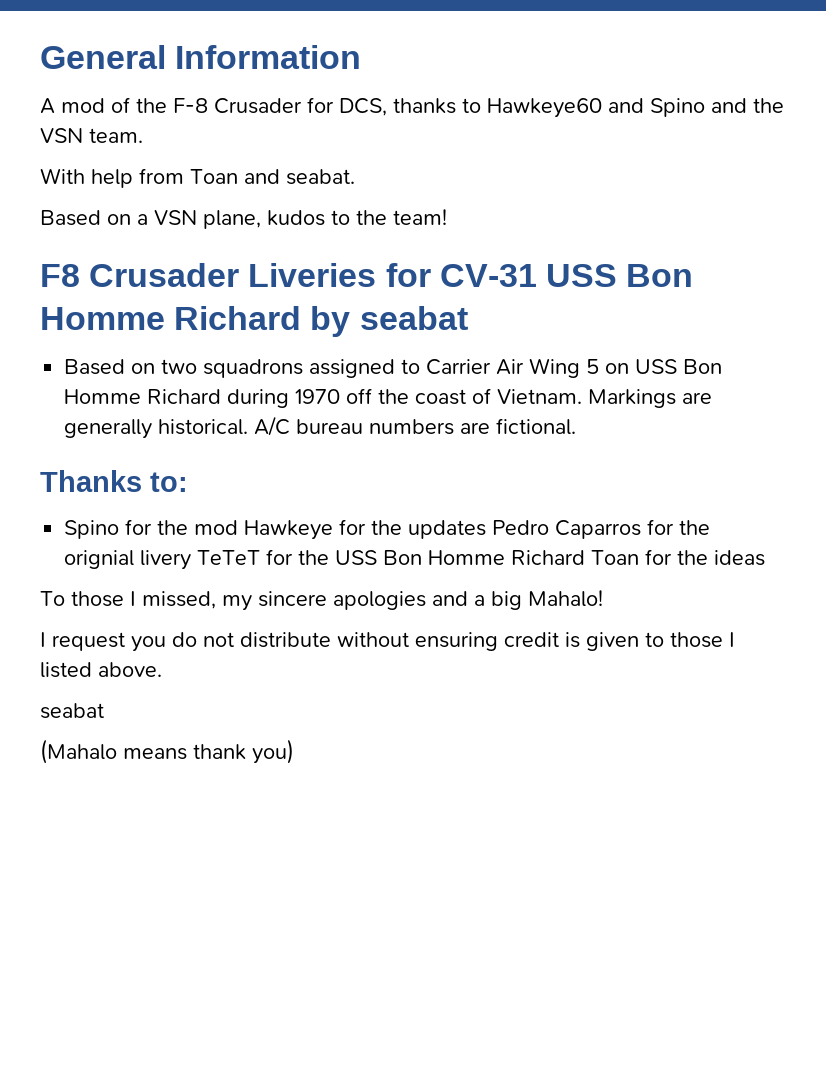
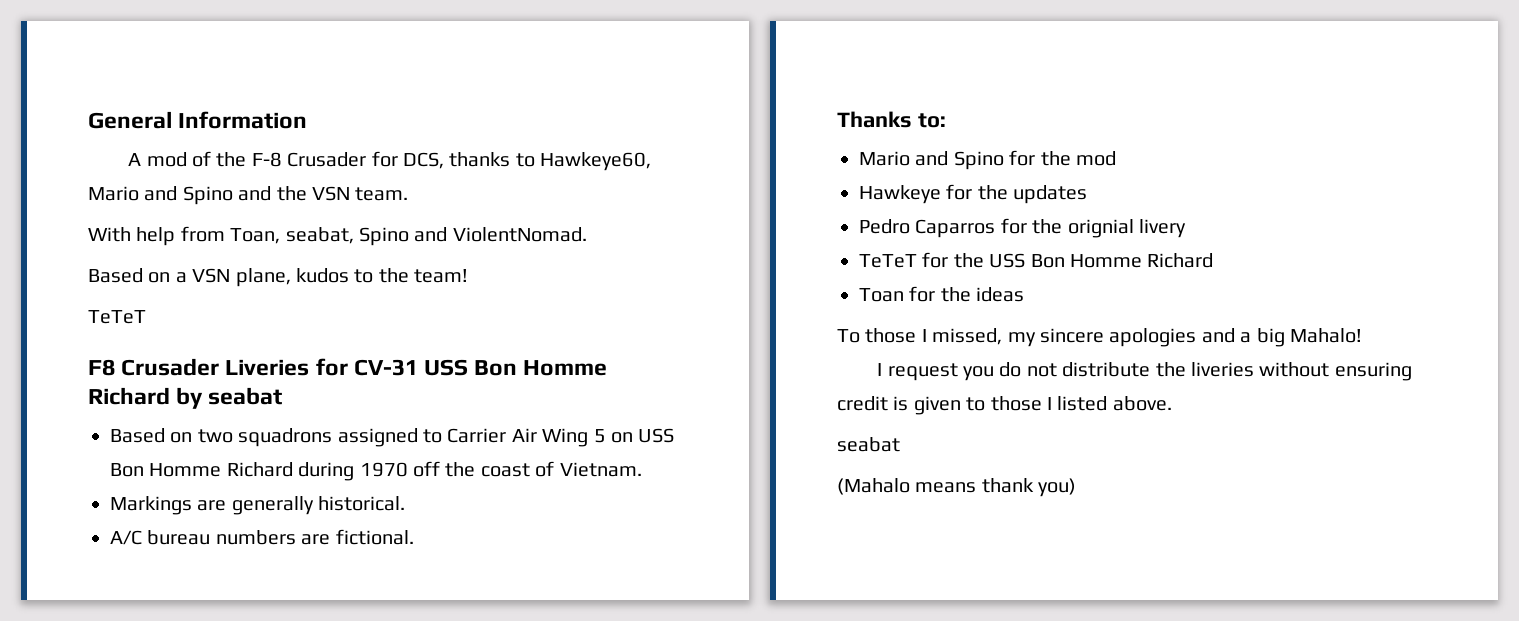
[487,98,602,118] Hawkeye60 -> [540,152,652,171] [88,186,139,201] Hawkeye60, Mario
[190,169,355,185] Toan and seabat. -> [230,227,587,246] Toan, seabat, Spino and ViolentNomad.
(447, 217) none -> [88,310,146,324] // TeTeT
(583, 396) none -> (642, 469) //
(249, 427) none -> (406, 503) //
(188, 482) none -> [859,151,949,166] Mario and
(239, 527) none -> (1116, 158) //
(487, 529) none -> (1088, 194) //
(192, 560) none -> (1186, 228) //
(586, 557) none -> (1214, 260) //
(331, 640) none -> [1155,362,1254,377] the liveries

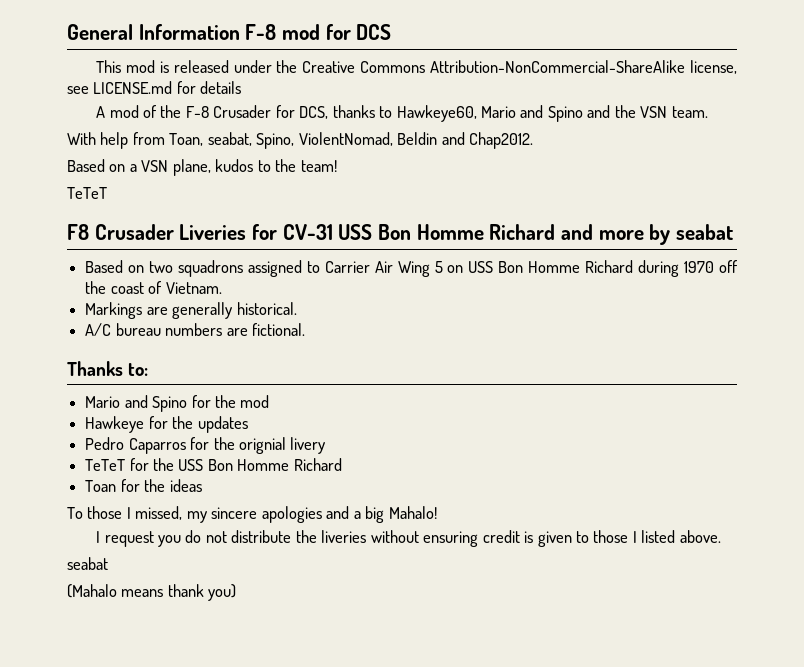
(308, 120) none -> [245,24,392,40] [96,60,737,74] [67,81,242,94] F-8 mod for DCS // This mod is released under the Creative Commons Attribution-NonCommercial-ShareAlike license, see LICENSE.md for details
[359,227,587,246] Spino and ViolentNomad. -> [256,132,534,149] Spino, ViolentNomad, Beldin and Chap2012.
(170, 396) none -> [561,224,644,240] and more

